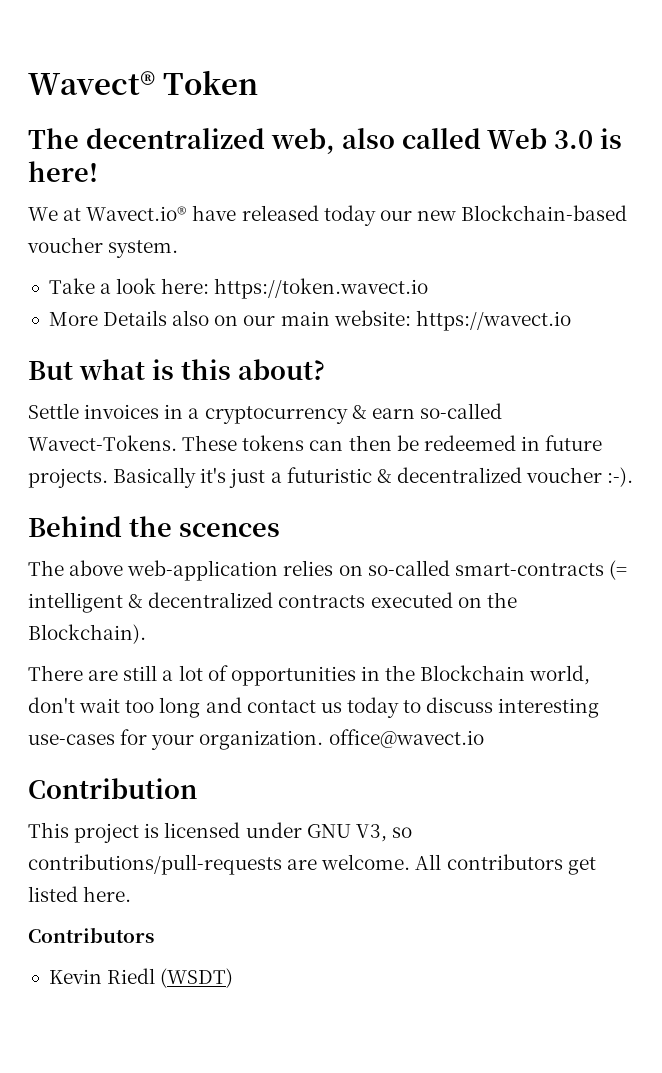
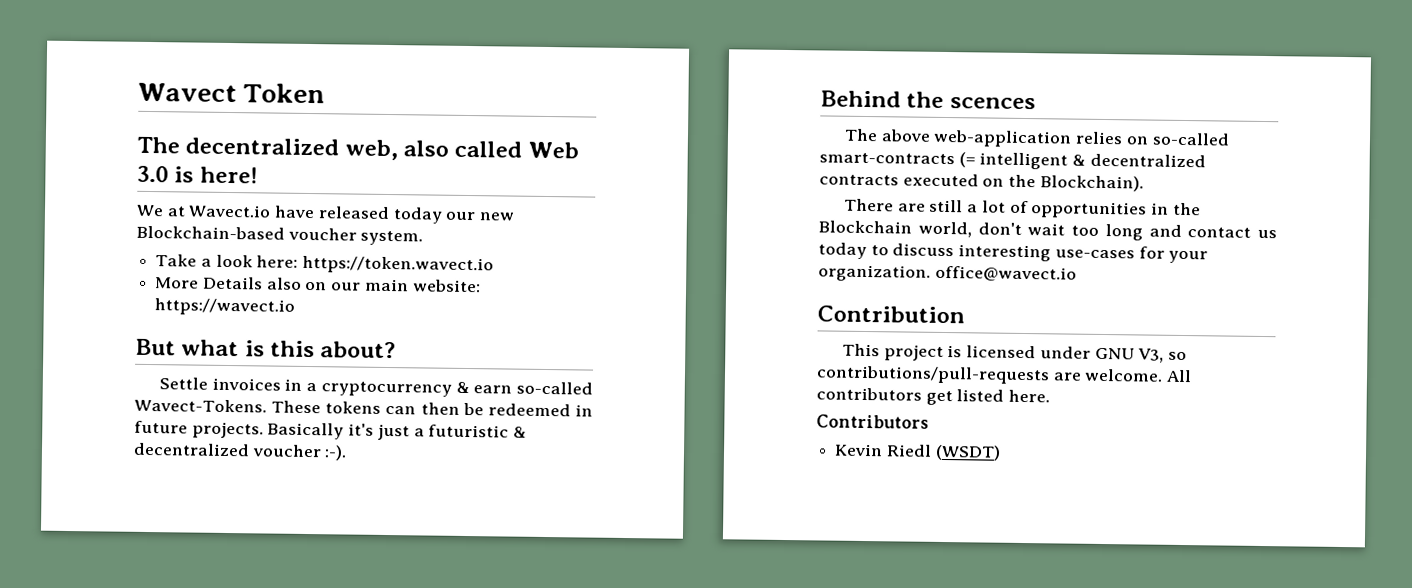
[28,71,155,95] Wavect® -> [138,82,237,103] Wavect
[86,206,188,221] Wavect.io® -> [188,204,272,218] Wavect.io

